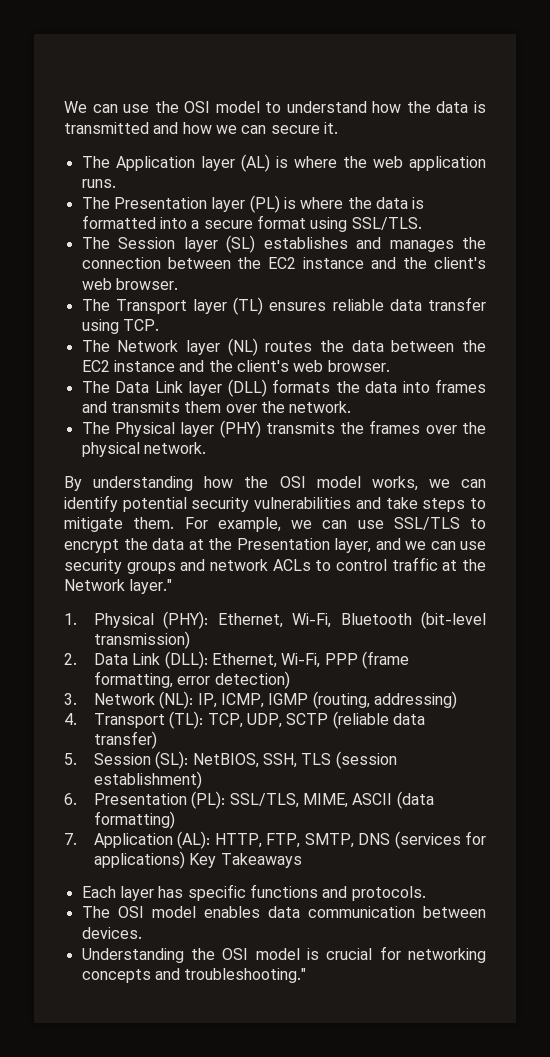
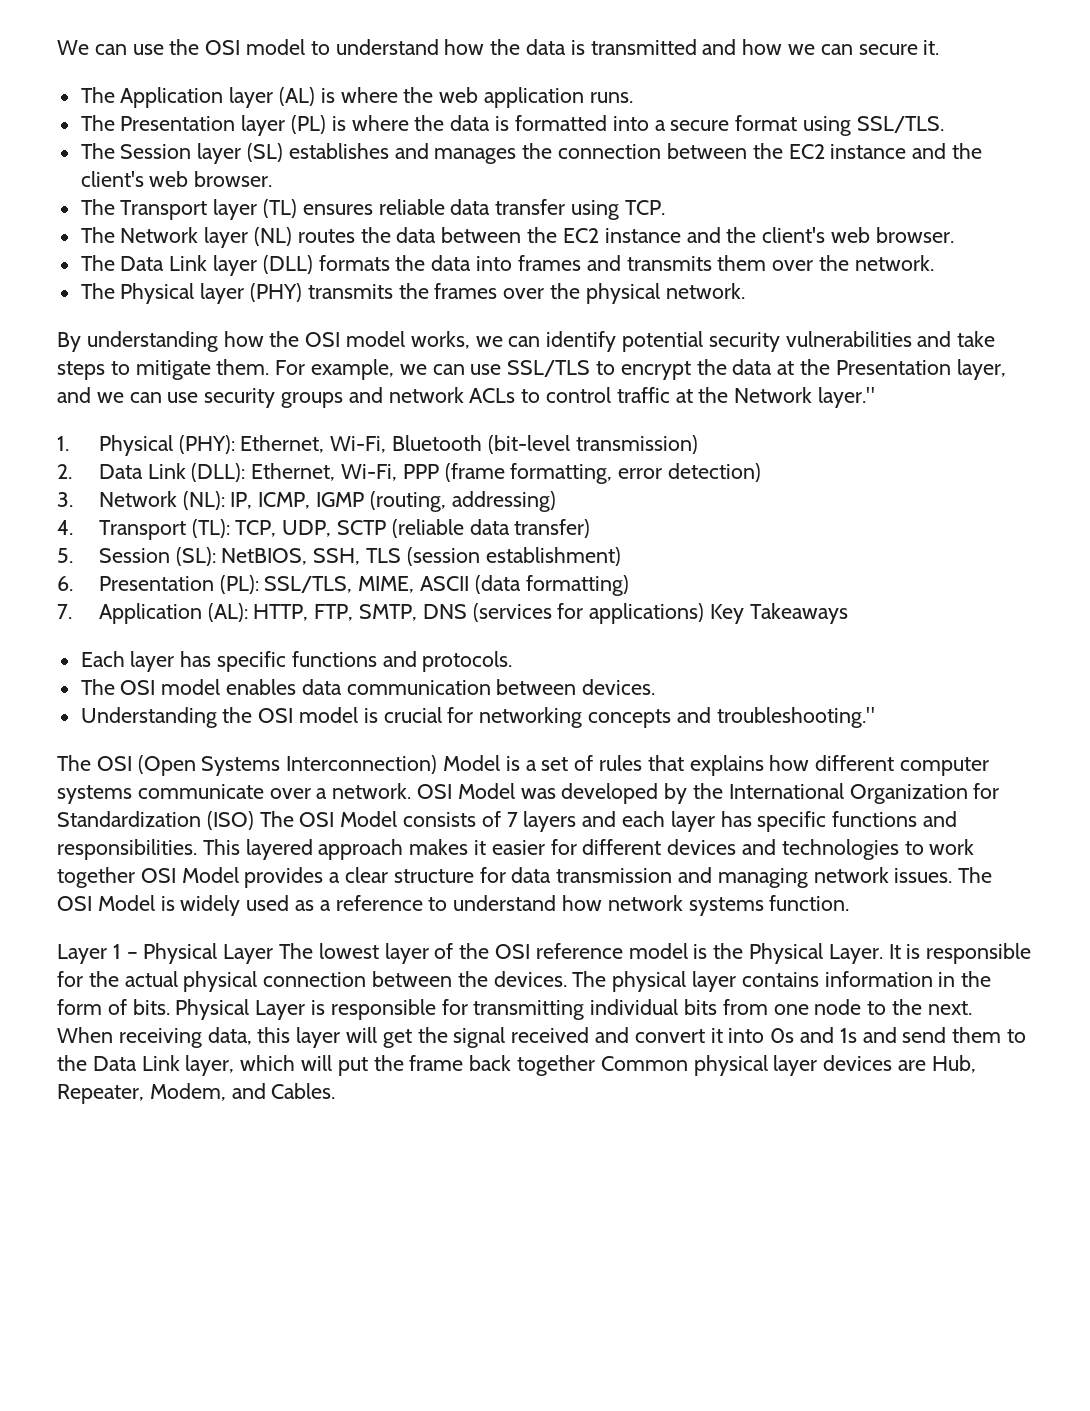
(307, 975) none -> [57,755,990,776] [57,783,1000,804] [57,811,958,832] [57,839,975,860] [57,867,993,888] [57,895,850,916] [57,943,1032,964] [57,971,992,992] [57,999,972,1020] [57,1027,1027,1048] [57,1055,976,1076] [57,1083,336,1104] // The OSI (Open Systems Interconnection) Model is a set of rules that explains how different computer systems communicate over a network. OSI Model was developed by the International Organization for Standardization (ISO) The OSI Model consists of 7 layers and each layer has specific functions and responsibilities. This layered approach makes it easier for different devices and technologies to work together OSI Model provides a clear structure for data transmission and managing network issues. The OSI Model is widely used as a reference to understand how network systems function. // Layer 1 – Physical Layer The lowest layer of the OSI reference model is the Physical Layer. It is responsible for the actual physical connection between the devices. The physical layer contains information in the form of bits. Physical Layer is responsible for transmitting individual bits from one node to the next. When receiving data, this layer will get the signal received and convert it into 0s and 1s and send them to the Data Link layer, which will put the frame back together Common physical layer devices are Hub, Repeater, Modem, and Cables.

